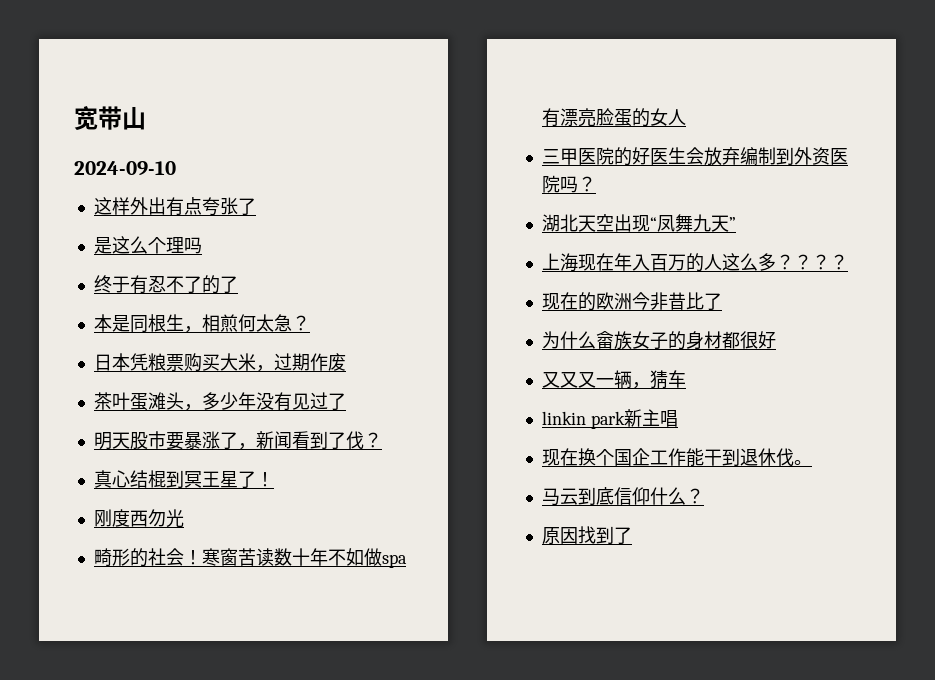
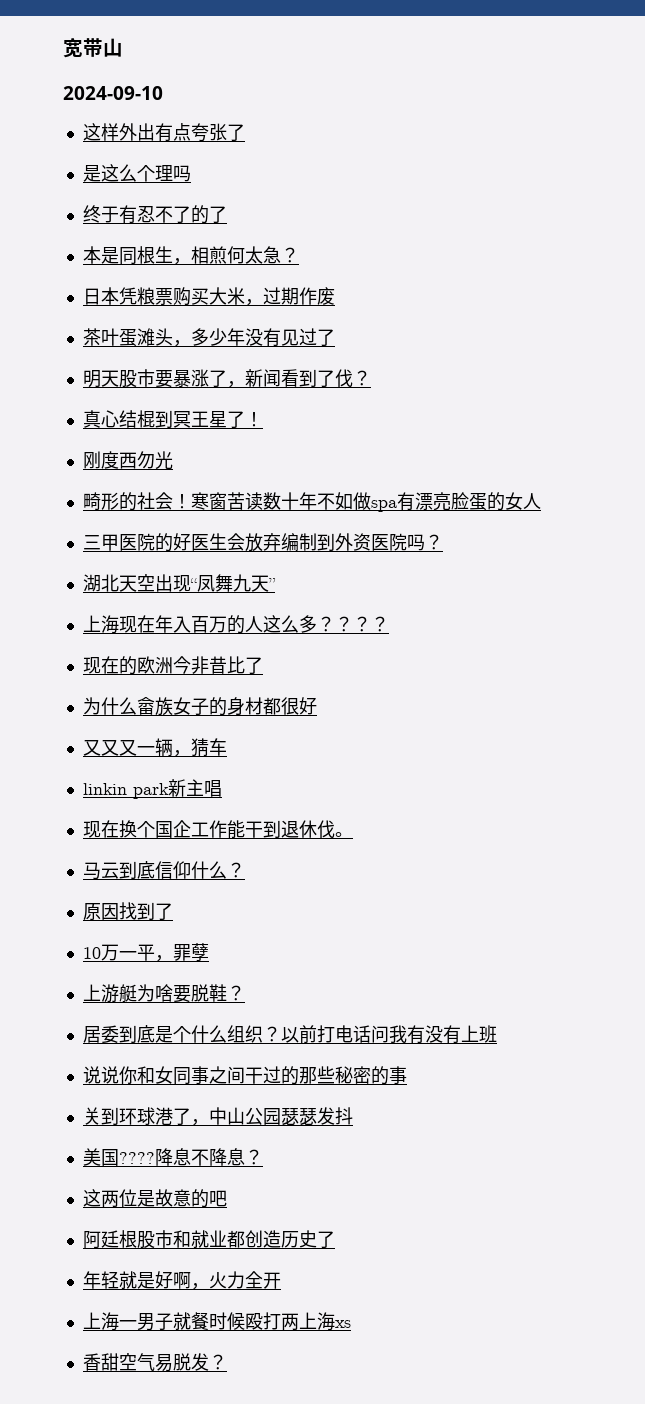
(632, 535) none -> [82,943,209,962] [82,984,245,1003] [82,1025,497,1044] [82,1066,407,1085] [82,1107,353,1126] [82,1148,263,1166] [82,1189,227,1208] [82,1230,335,1249] [82,1271,281,1290] [82,1312,351,1331] [82,1353,227,1372] // 10万一平，罪孽 // 上游艇为啥要脱鞋？ // 居委到底是个什么组织？以前打电话问我有没有上班 // 说说你和女同事之间干过的那些秘密的事 // 关到环球港了，中山公园瑟瑟发抖 // 美国????降息不降息？ // 这两位是故意的吧 // 阿廷根股市和就业都创造历史了 // 年轻就是好啊，火力全开 // 上海一男子就餐时候殴打两上海xs // 香甜空气易脱发？

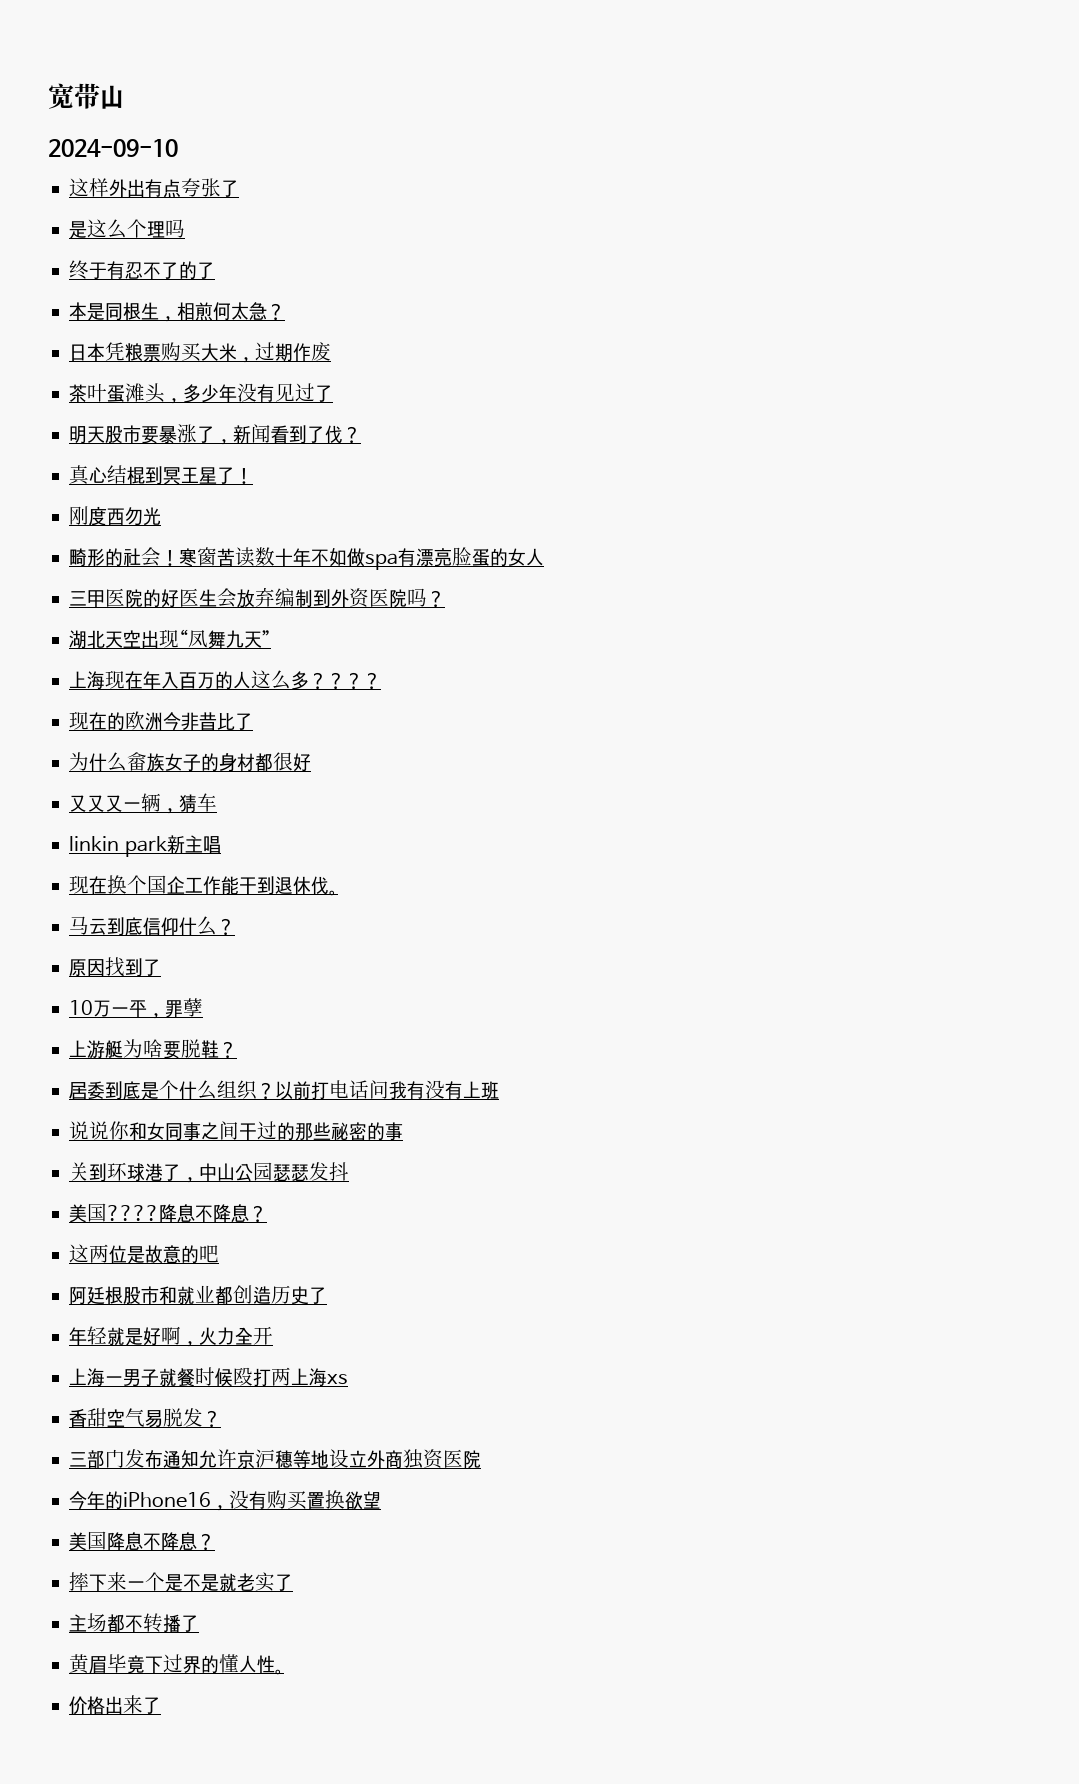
(227, 1362) none -> [69,1449,482,1469] [69,1490,382,1511] [69,1531,216,1551] [69,1572,294,1592] [69,1613,200,1633] [69,1654,285,1675] [69,1695,162,1715] // 三部门发布通知允许京沪穗等地设立外商独资医院 // 今年的iPhone16，没有购买置换欲望 // 美国降息不降息？ // 摔下来一个是不是就老实了 // 主场都不转播了 // 黄眉毕竟下过界的懂人性。 // 价格出来了

